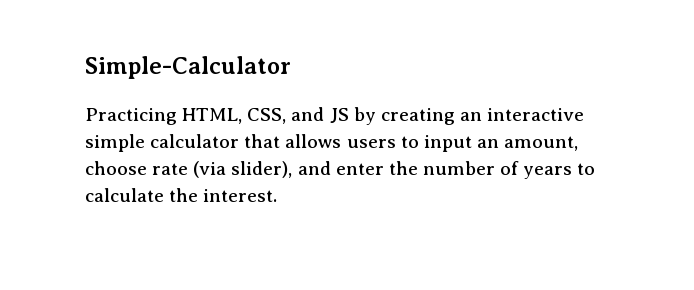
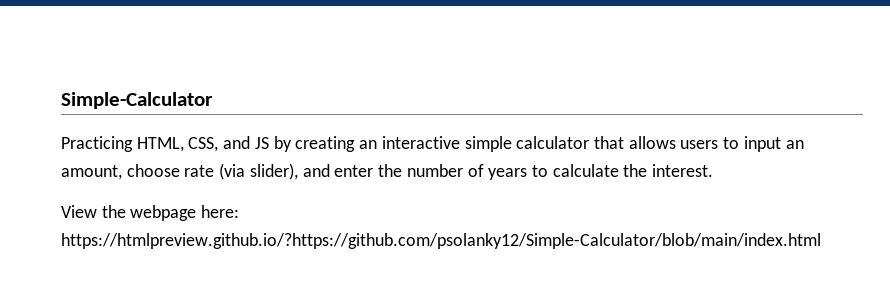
(278, 195) none -> [61,205,240,221] [61,233,821,249] // View the webpage here: https://htmlpreview.github.io/?https://github.com/psolanky12/Simple-Calculator/blob/main/index.html

